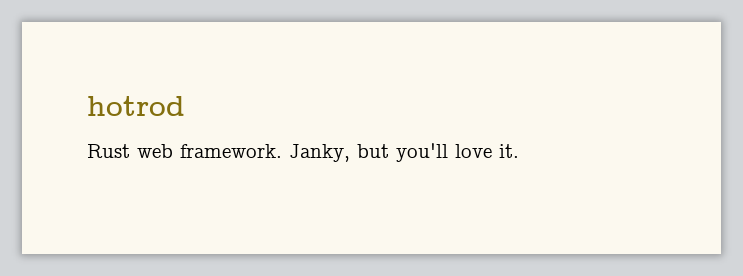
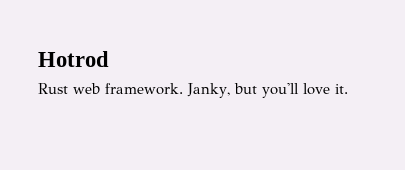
[87,96,185,116] hotrod -> [38,51,109,67] Hotrod

